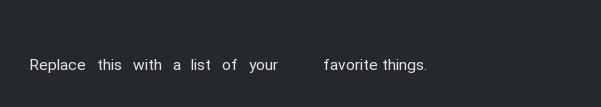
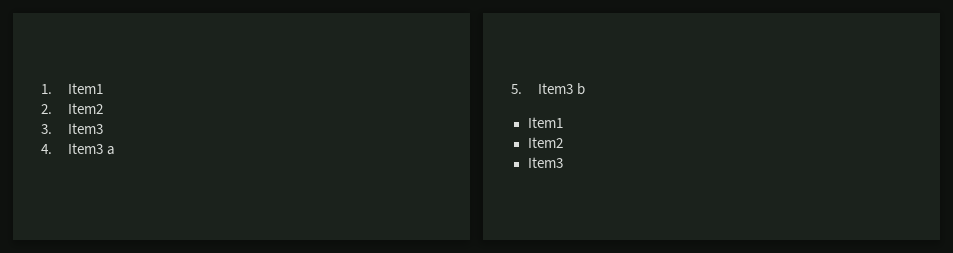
[29,59,428,73] Replace this with a list of your favorite things. -> [41,83,104,94] [41,103,104,114] [41,123,104,134] [41,143,116,155] [511,83,586,95] [527,117,563,128] [527,137,563,148] [527,157,563,168] 1. Item1 // 2. Item2 // 3. Item3 // 4. Item3 a // 5. Item3 b // Item1 // Item2 // Item3

